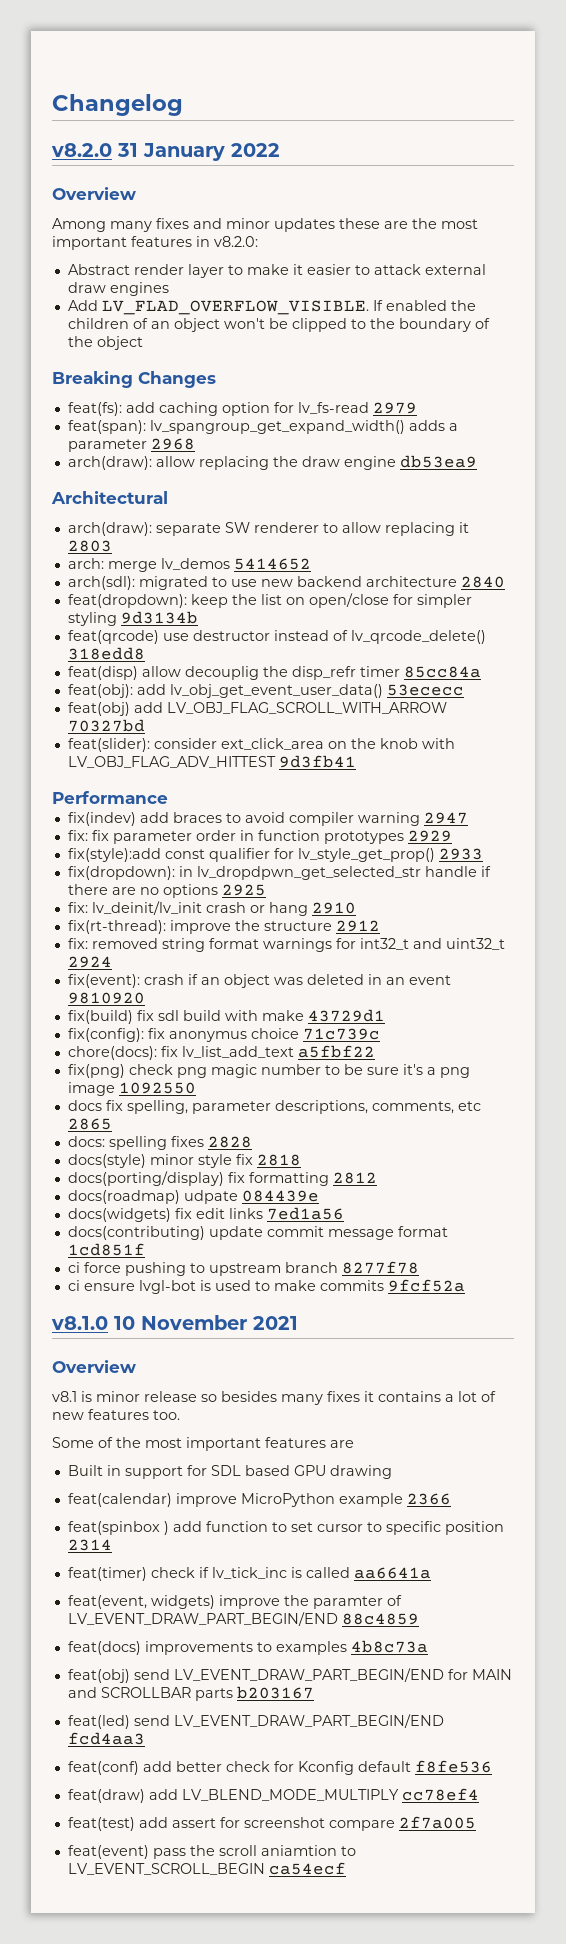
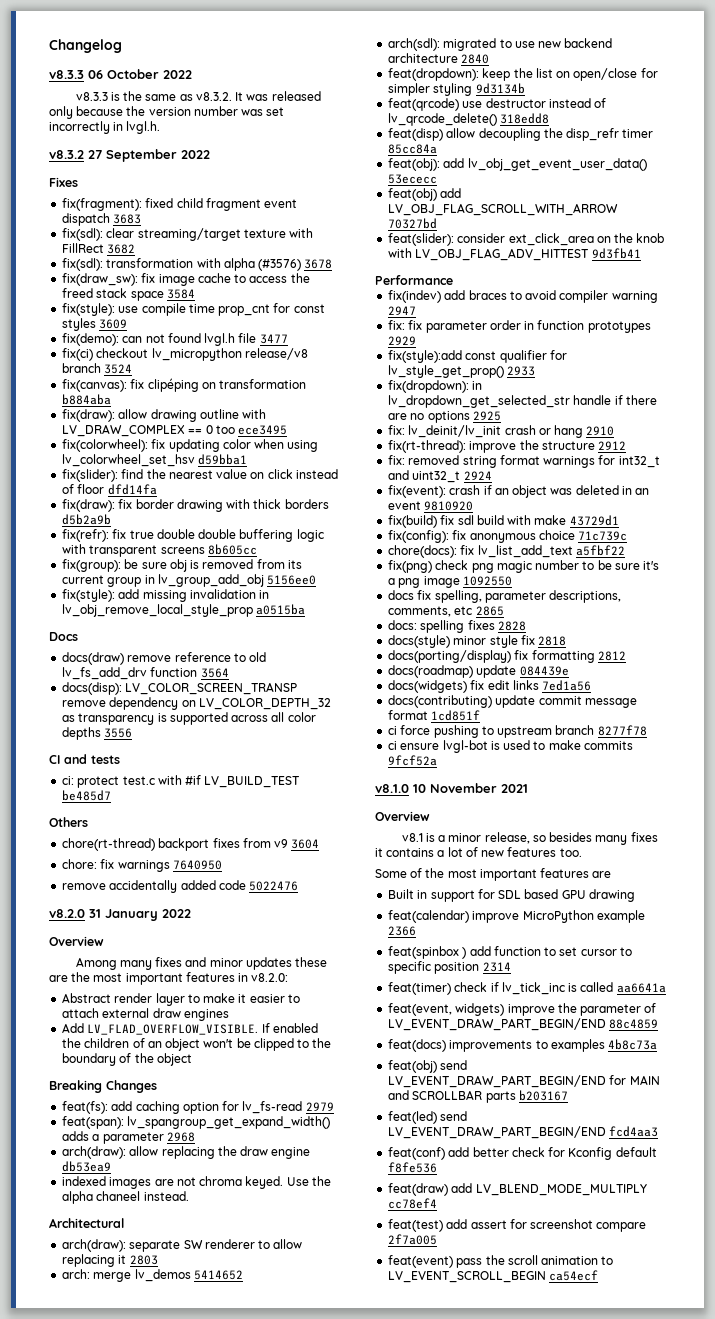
(183, 105) none -> [49,69,192,79] [75,91,321,101] [49,106,285,119] [49,121,161,134] [49,149,210,162] [49,177,78,187] [62,198,298,211] [62,213,142,226] [62,228,314,241] [62,243,136,254] [62,258,333,271] [62,273,310,286] [62,288,195,301] [62,303,325,316] [62,318,128,331] [62,333,288,346] [62,348,308,361] [62,363,133,374] [62,378,307,392] [62,394,112,405] [62,409,267,422] [62,424,288,437] [62,439,319,452] [62,454,248,467] [62,469,338,482] [62,484,157,495] [62,499,329,512] [62,514,112,525] [62,529,324,542] [62,544,257,557] [62,559,302,572] [62,574,317,587] [62,589,270,602] [62,604,306,617] [49,632,78,641] [62,652,267,665] [62,667,229,680] [62,682,298,695] [62,697,331,710] [62,712,316,725] [62,727,133,740] [49,754,120,764] [62,775,301,788] [62,790,112,801] [49,817,88,827] [62,838,320,851] [62,859,222,872] [62,880,299,893] // v8.3.3 06 October 2022 // v8.3.3 is the same as v8.3.2. It was released only because the version number was set incorrectly in lvgl.h. // v8.3.2 27 September 2022 // Fixes // fix(fragment): fixed child fragment event dispatch 3683 // fix(sdl): clear streaming/target texture with FillRect 3682 // fix(sdl): transformation with alpha (#3576) 3678 // fix(draw_sw): fix image cache to access the freed stack space 3584 // fix(style): use compile time prop_cnt for const styles 3609 // fix(demo): can not found lvgl.h file 3477 // fix(ci) checkout lv_micropython release/v8 branch 3524 // fix(canvas): fix clipéping on transformation b884aba // fix(draw): allow drawing outline with LV_DRAW_COMPLEX == 0 too ece3495 // fix(colorwheel): fix updating color when using lv_colorwheel_set_hsv d59bba1 // fix(slider): find the nearest value on click instead of floor dfd14fa // fix(draw): fix border drawing with thick borders d5b2a9b // fix(refr): fix true double double buffering logic with transparent screens 8b605cc // fix(group): be sure obj is removed from its current group in lv_group_add_obj 5156ee0 // fix(style): add missing invalidation in lv_obj_remove_local_style_prop a0515ba // Docs // docs(draw) remove reference to old lv_fs_add_drv function 3564 // docs(disp): LV_COLOR_SCREEN_TRANSP remove dependency on LV_COLOR_DEPTH_32 as transparency is supported across all color depths 3556 // CI and tests // ci: protect test.c with #if LV_BUILD_TEST be485d7 // Others // chore(rt-thread) backport fixes from v9 3604 // chore: fix warnings 7640950 // remove accidentally added code 5022476
[373,264,421,275] attack -> [62,1008,100,1018] attach
(477, 461) none -> [62,1176,331,1189] [62,1191,189,1204] // indexed images are not chroma keyed. Use the alpha chaneel instead.
[184,666,259,680] decouplig -> [478,128,541,141] decoupling
[196,866,421,880] lv_dropdpwn_get_selected_str -> [388,395,571,408] lv_dropdown_get_selected_str
[168,1031,247,1042] anonymus -> [469,533,536,543] anonymous
[183,1190,238,1204] udpate -> [476,665,517,678] update
[96,1391,197,1402] minor release -> [438,832,530,844] a minor release,
[312,1596,383,1609] paramter -> [580,1004,642,1016] parameter
[260,1845,337,1856] aniamtion -> [541,1256,599,1265] animation

